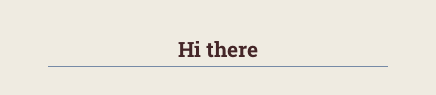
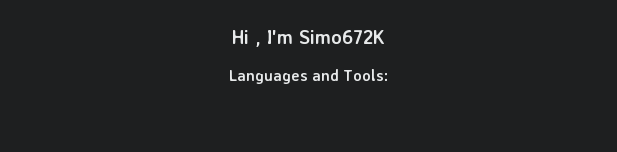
[206,41,259,58] there -> [255,30,385,47] [228,69,389,84] , I'm Simo672K // Languages and Tools:

